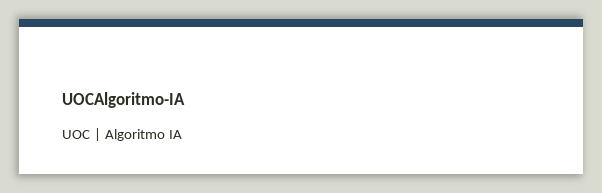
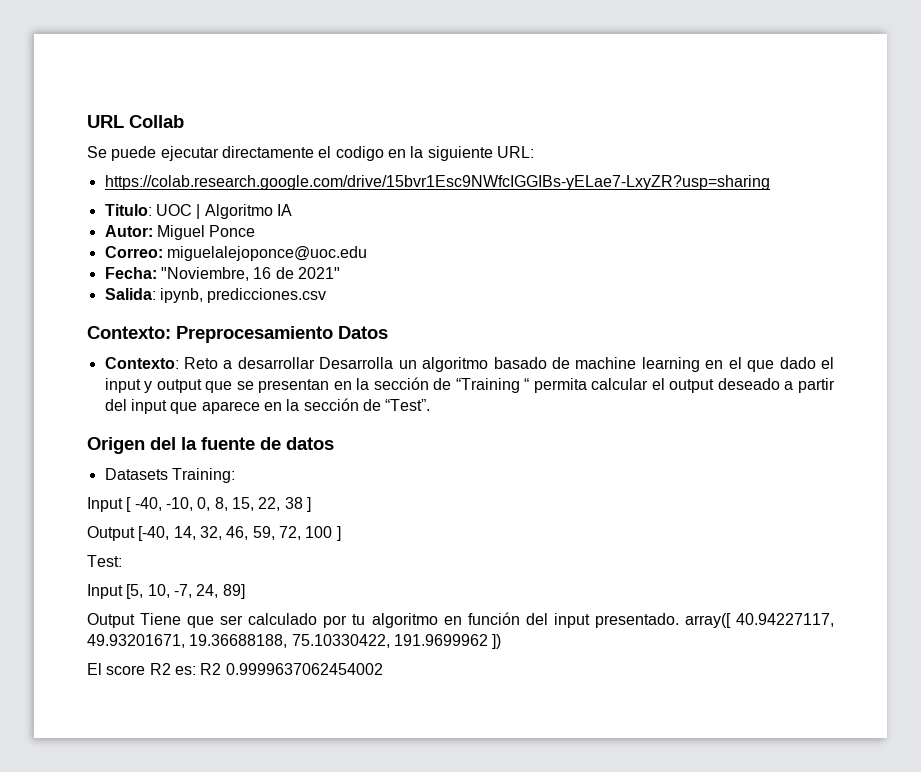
[62,92,185,108] [62,128,182,141] UOCAlgoritmo-IA // UOC | Algoritmo IA -> [87,115,184,128] [87,146,534,161] [104,175,770,190] [104,204,292,219] [104,225,256,240] [104,246,367,261] [104,267,340,281] [104,288,327,303] [87,326,388,343] [104,357,834,372] [104,377,836,393] [104,398,431,414] [87,437,334,454] [104,468,235,483] [87,497,311,512] [87,526,341,541] [87,555,122,567] [87,584,245,599] [87,612,834,628] [87,634,502,649] [87,663,383,675] URL Collab // Se puede ejecutar directamente el codigo en la siguiente URL: // https://colab.research.google.com/drive/15bvr1Esc9NWfcIGGIBs-yELae7-LxyZR?usp=sharing // Titulo: UOC | Algoritmo IA // Autor: Miguel Ponce // Correo: miguelalejoponce@uoc.edu // Fecha: "Noviembre, 16 de 2021" // Salida: ipynb, predicciones.csv // Contexto: Preprocesamiento Datos // Contexto: Reto a desarrollar Desarrolla un algoritmo basado de machine learning en el que dado el input y output que se presentan en la sección de “Training “ permita calcular el output deseado a partir del input que aparece en la sección de “Test”. // Origen del la fuente de datos // Datasets Training: // Input [ -40, -10, 0, 8, 15, 22, 38 ] // Output [-40, 14, 32, 46, 59, 72, 100 ] // Test: // Input [5, 10, -7, 24, 89] // Output Tiene que ser calculado por tu algoritmo en función del input presentado. array([ 40.94227117, 49.93201671, 19.36688188, 75.10330422, 191.9699962 ]) // El score R2 es: R2 0.9999637062454002

